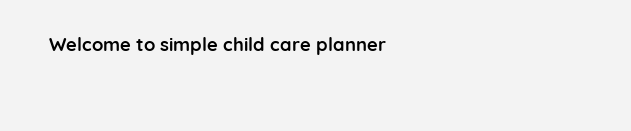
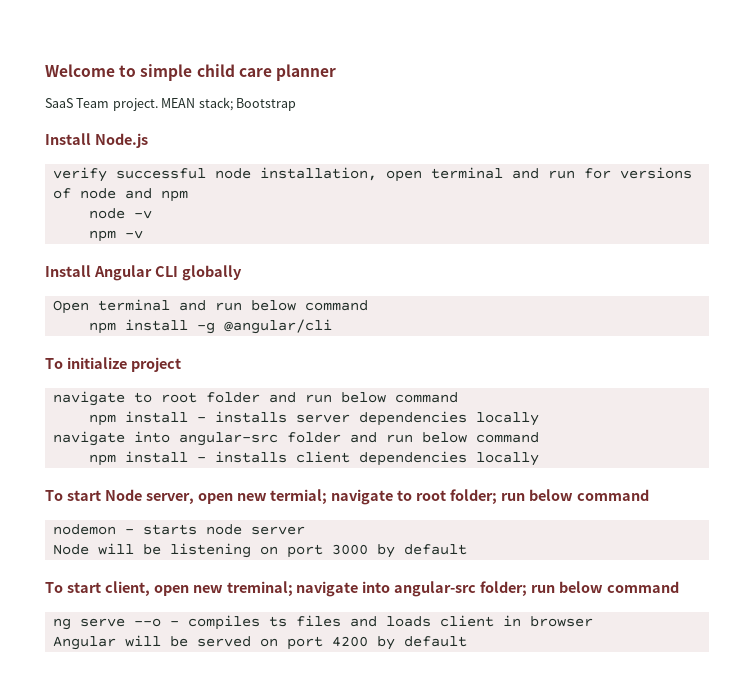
(386, 46) none -> [45,97,296,111] [45,133,148,148] [52,167,692,182] [52,188,188,202] [88,208,152,219] [88,230,143,242] [45,265,242,281] [52,299,368,314] [88,319,332,334] [45,357,181,372] [52,391,458,406] [88,411,539,426] [52,431,539,446] [88,451,539,466] [45,489,649,505] [52,524,305,535] [52,543,467,558] [45,581,679,597] [52,615,593,630] [52,635,467,650] // SaaS Team project. MEAN stack; Bootstrap // Install Node.js // verify successful node installation, open terminal and run for versions of node and npm // node -v // npm -v // Install Angular CLI globally // Open terminal and run below command // npm install -g @angular/cli // To initialize project // navigate to root folder and run below command // npm install - installs server dependencies locally // navigate into angular-src folder and run below command // npm install - installs client dependencies locally // To start Node server, open new termial; navigate to root folder; run below command // nodemon - starts node server // Node will be listening on port 3000 by default // To start client, open new treminal; navigate into angular-src folder; run below command // ng serve --o - compiles ts files and loads client in browser // Angular will be served on port 4200 by default

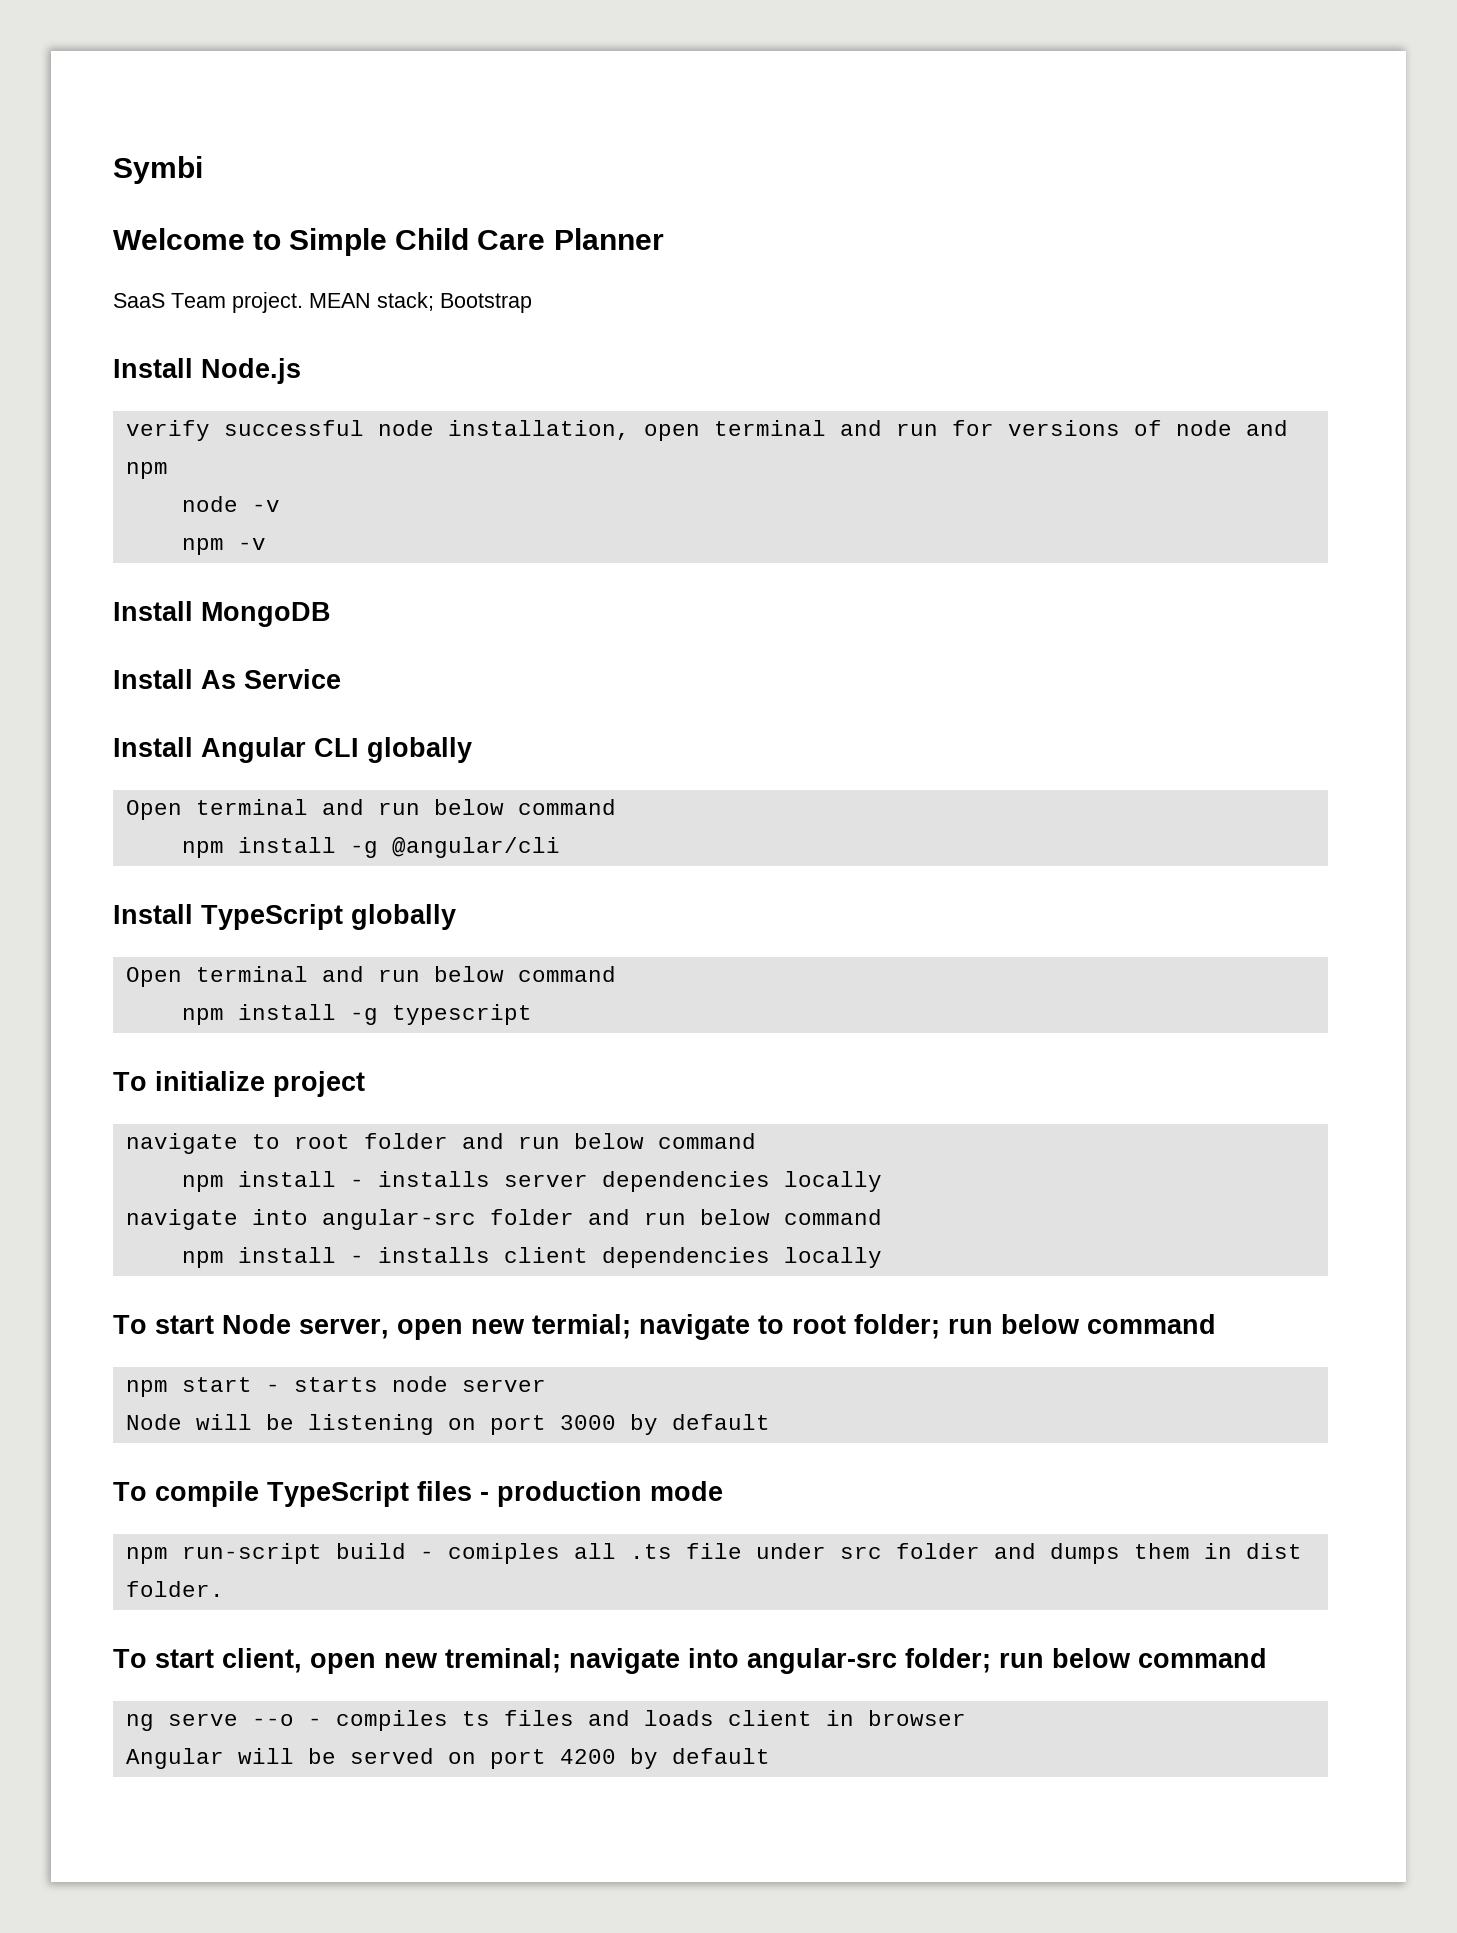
(45, 70) none -> [113,156,203,184] Symbi //
[140,64,336,81] simple child care planner -> [289,228,664,256] Simple Child Care Planner
(143, 234) none -> [113,601,331,627] [113,669,341,689] // Install MongoDB // Install As Service
(332, 326) none -> [113,904,456,930] [125,966,616,987] [181,1004,532,1025] // Install TypeScript globally // Open terminal and run below command // npm install -g typescript
[52,524,116,535] nodemon -> [125,1377,252,1397] npm start
(467, 549) none -> [113,1481,723,1507] [125,1543,1302,1564] [125,1581,224,1597] // To compile TypeScript files - production mode // npm run-script build - comiples all .ts file under src folder and dumps them in dist folder.

